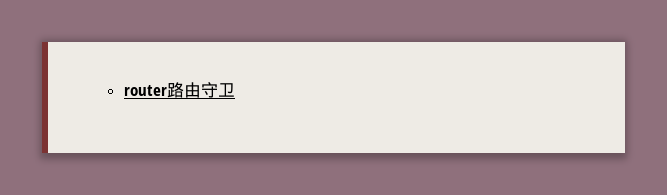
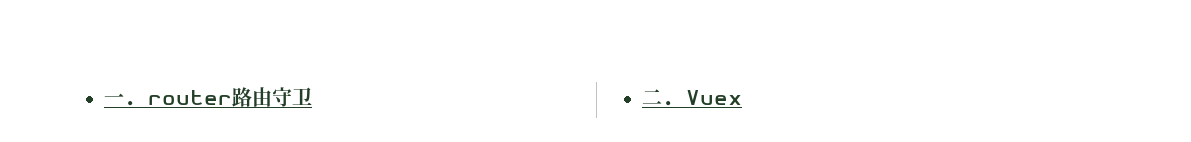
(123, 90) none -> [104,93,136,106] 一.
(235, 90) none -> [642,89,742,106] // 二. Vuex

